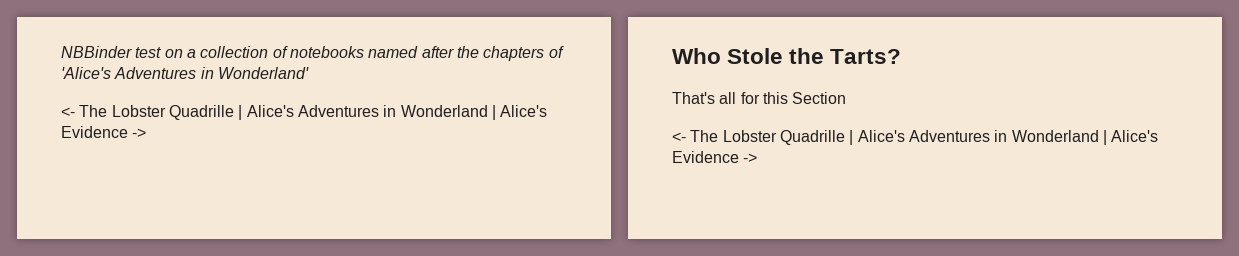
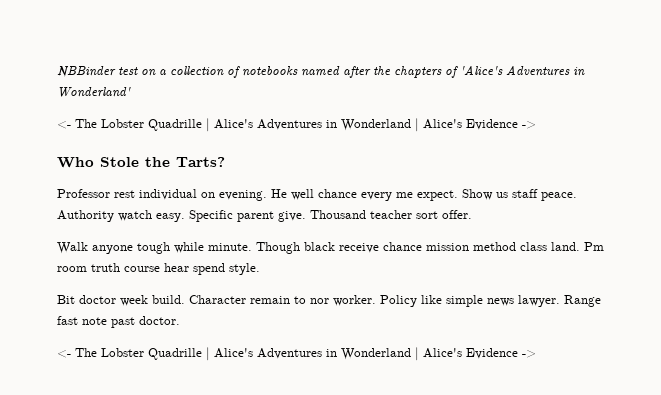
[672,92,847,104] That's all for this Section -> [57,189,577,201] [57,210,472,222] [57,242,604,254] [57,263,260,275] [57,295,601,307] [57,316,180,328] Professor rest individual on evening. He well chance every me expect. Show us staff peace. Authority watch easy. Specific parent give. Thousand teacher sort offer. // Walk anyone tough while minute. Though black receive chance mission method class land. Pm room truth course hear spend style. // Bit doctor week build. Character remain to nor worker. Policy like simple news lawyer. Range fast note past doctor.

